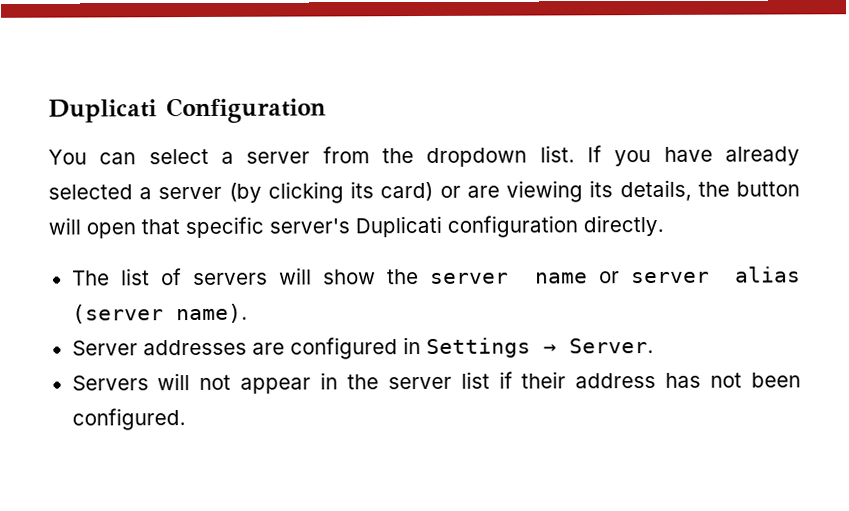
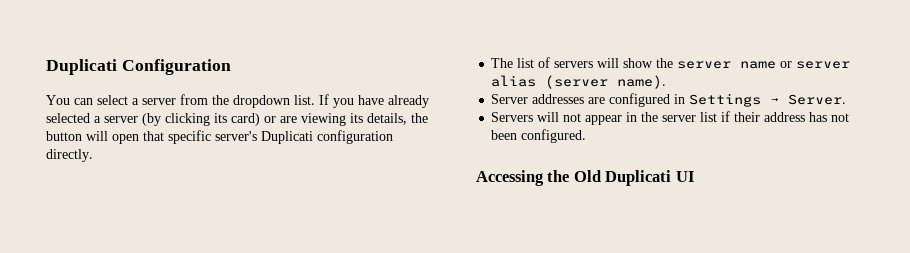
(186, 419) none -> [476,170,694,186] // Accessing the Old Duplicati UI

